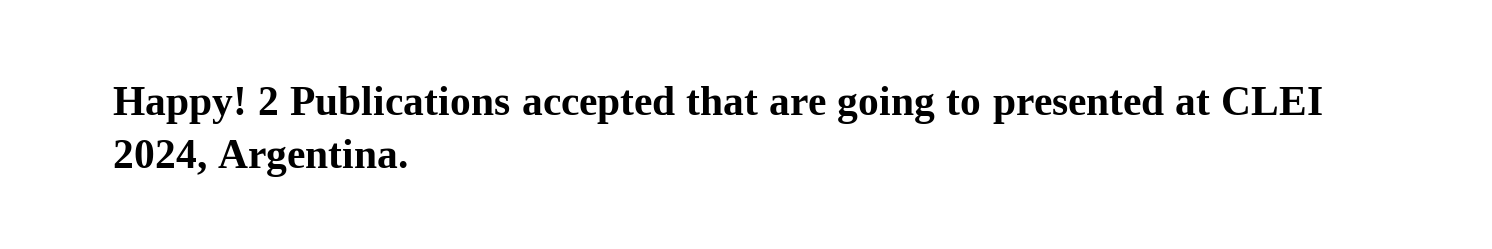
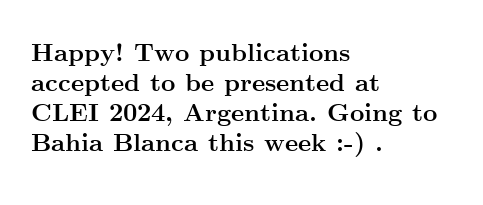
[258,86,982,124] 2 Publications accepted that are going to -> [134,43,350,66] [31,74,214,96] Two publications accepted to be
(409, 158) none -> [327,103,437,126] [31,132,383,157] Going to Bahia Blanca this week :-) .

